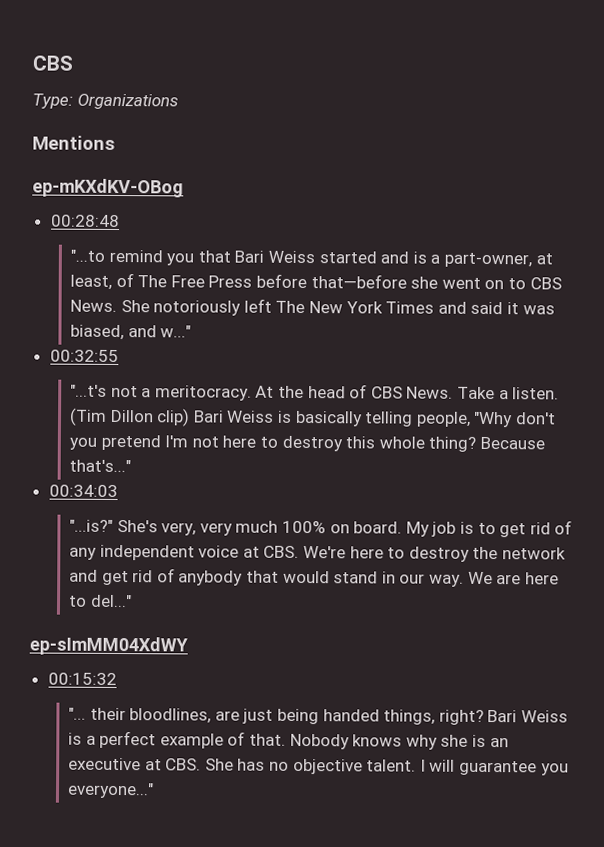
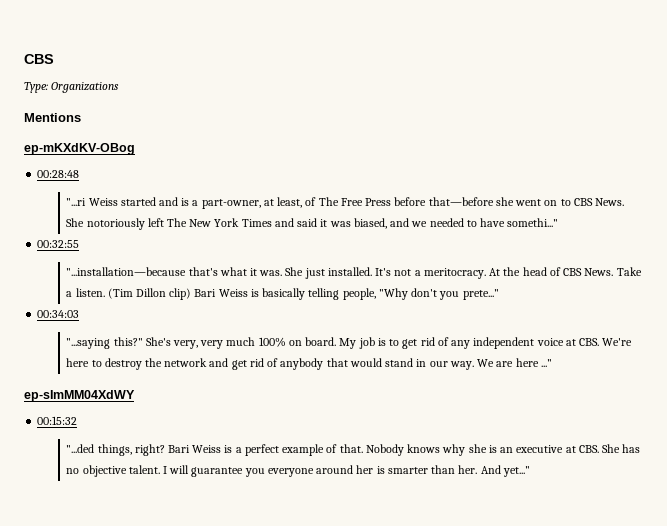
[70,249,265,266] "...to remind you that Bari -> [66,198,87,206] "...ri
[160,325,192,338] [49,349,119,363] [70,384,108,397] w..." // 00:32:55 // "...t's -> [411,218,559,227] [37,240,80,248] [66,267,392,279] we needed to have somethi..." // 00:32:55 // "...installation—because that's what it was. She just installed. It's
[100,434,545,452] [69,459,132,473] pretend I'm not here to destroy this whole thing? Because that's..." -> [462,289,499,300] prete..."
[69,519,114,532] "...is?" -> [66,337,143,349] "...saying this?"
[69,594,132,608] to del..." -> [540,359,552,367] ..."
[68,707,380,725] "... their bloodlines, are just being handed -> [66,444,95,453] "...ded
[67,782,155,799] everyone..." -> [267,465,530,477] everyone around her is smarter than her. And yet..."

